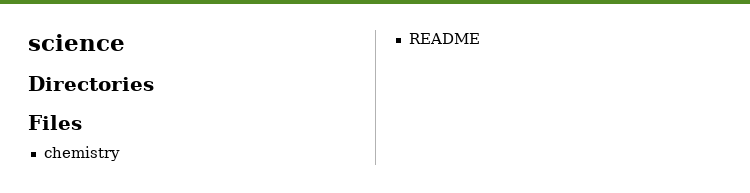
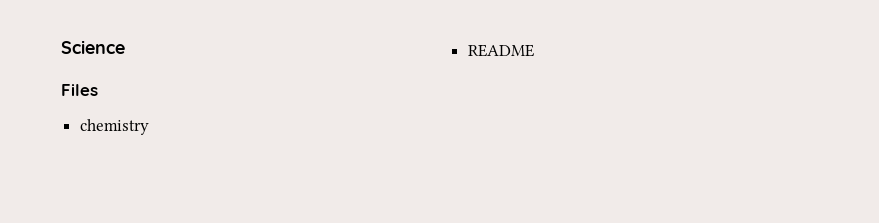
[28,34,125,51] [28,76,154,91] science // Directories -> [61,40,125,54] Science

